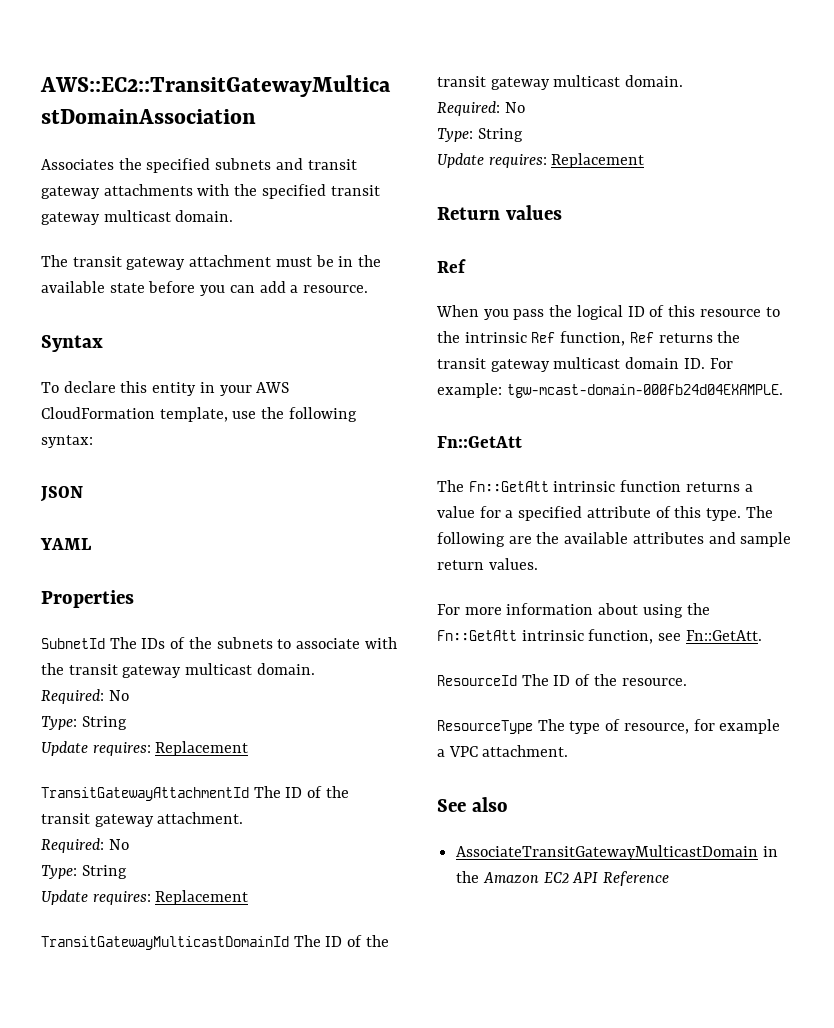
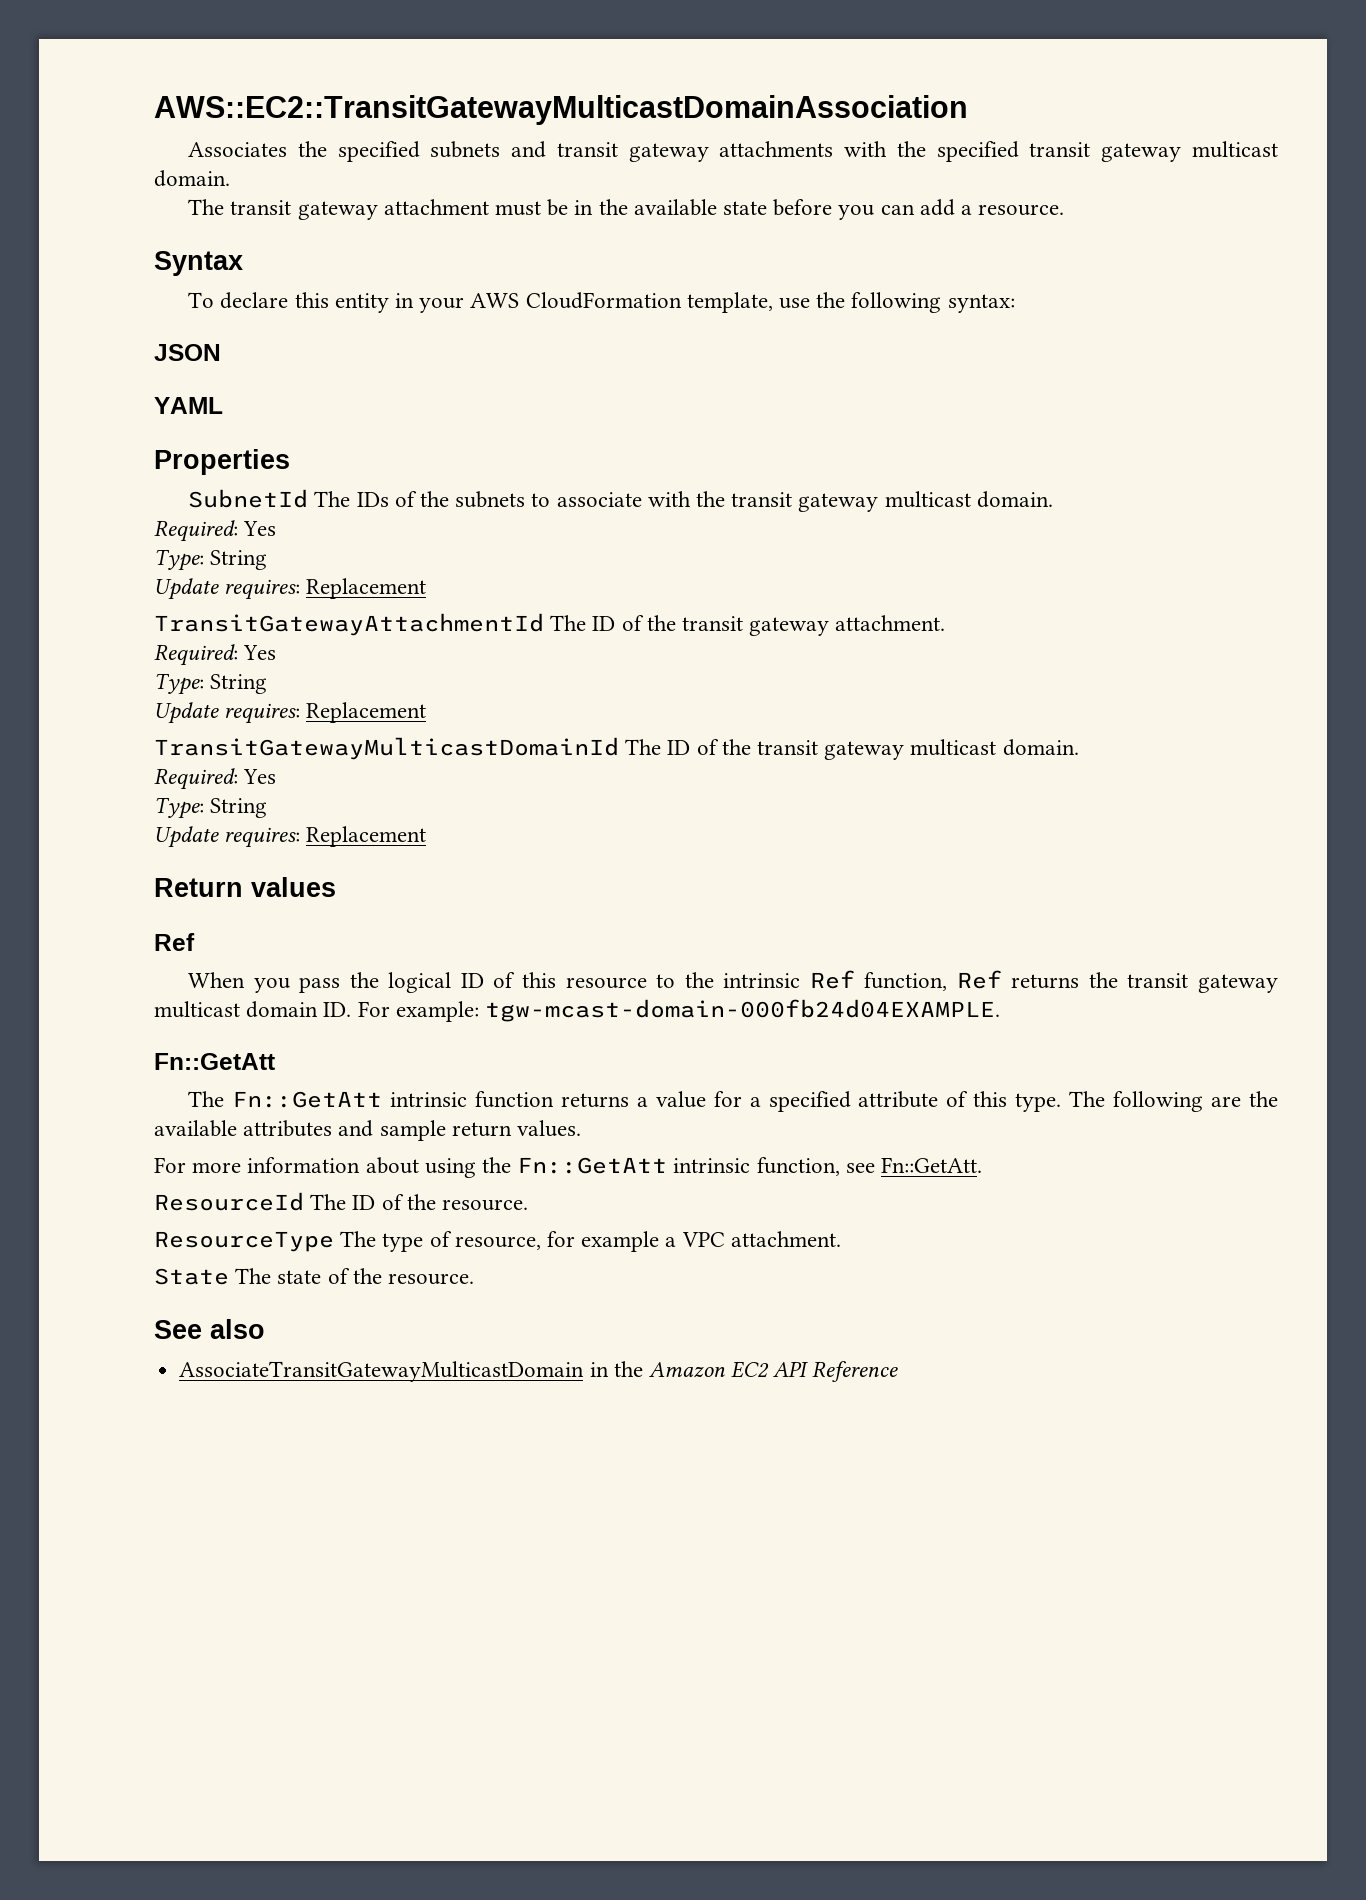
[108,690,129,701] No -> [243,521,277,536] Yes
[108,839,129,850] No -> [243,645,277,660] Yes
[504,102,525,113] No -> [243,769,277,784] Yes
(569, 751) none -> [154,1268,475,1285] // State The state of the resource.

